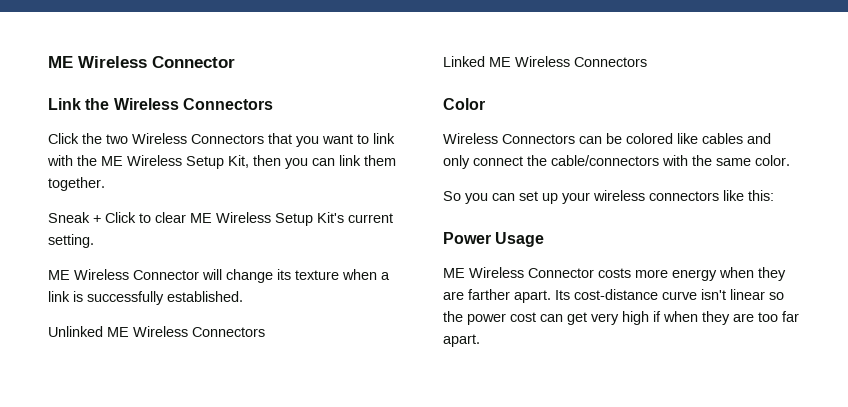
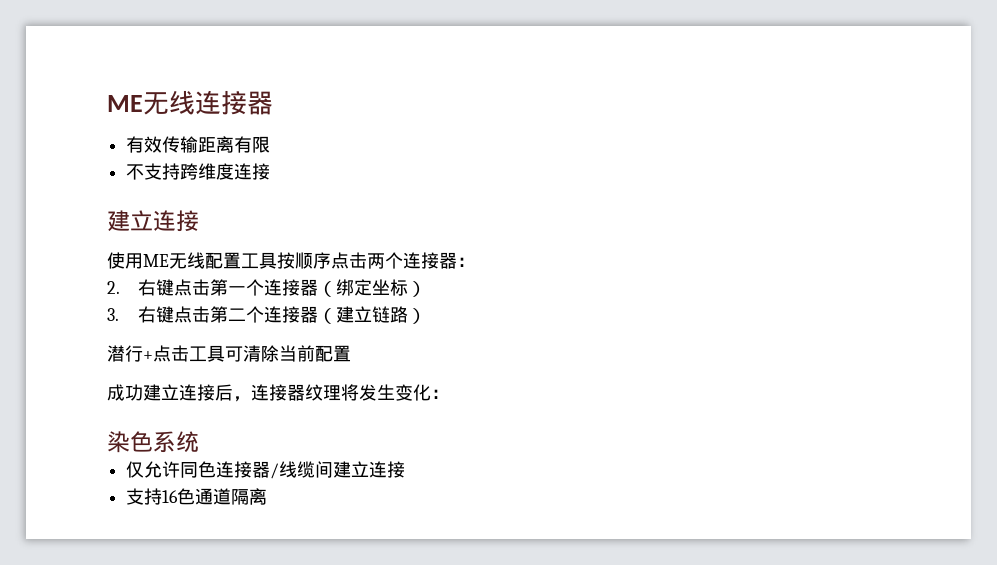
[48,56,235,68] [48,98,273,110] [48,133,395,147] [47,155,396,169] [48,177,105,191] [48,212,393,226] [48,234,94,248] [48,269,390,283] [48,291,243,305] [48,326,265,337] [443,56,647,67] [443,98,485,110] [443,133,771,144] [443,155,790,169] [443,190,774,204] [443,232,545,247] [443,267,786,281] [443,289,784,303] [443,311,799,325] [443,334,480,347] ME Wireless Connector // Link the Wireless Connectors // Click the two Wireless Connectors that you want to link with the ME Wireless Setup Kit, then you can link them together. // Sneak + Click to clear ME Wireless Setup Kit's current setting. // ME Wireless Connector will change its texture when a link is successfully established. // Unlinked ME Wireless Connectors // Linked ME Wireless Connectors // Color // Wireless Connectors can be colored like cables and only connect the cable/connectors with the same color. // So you can set up your wireless connectors like this: // Power Usage // ME Wireless Connector costs more energy when they are farther apart. Its cost-distance curve isn't linear so the power cost can get very high if when they are too far apart. -> [107,90,273,115] [126,136,271,153] [126,163,271,180] [107,210,199,232] [107,252,475,269] [107,279,426,297] [107,306,426,324] [107,345,351,362] [107,384,449,402] [107,431,199,453] [126,461,406,479] [126,488,268,505] ME无线连接器 // 有效传输距离有限 // 不支持跨维度连接 // 建立连接 // 使用ME无线配置工具按顺序点击两个连接器： // 2.右键点击第一个连接器（绑定坐标） // 3.右键点击第二个连接器（建立链路） // 潜行+点击工具可清除当前配置 // 成功建立连接后，连接器纹理将发生变化： // 染色系统 // 仅允许同色连接器/线缆间建立连接 // 支持16色通道隔离

